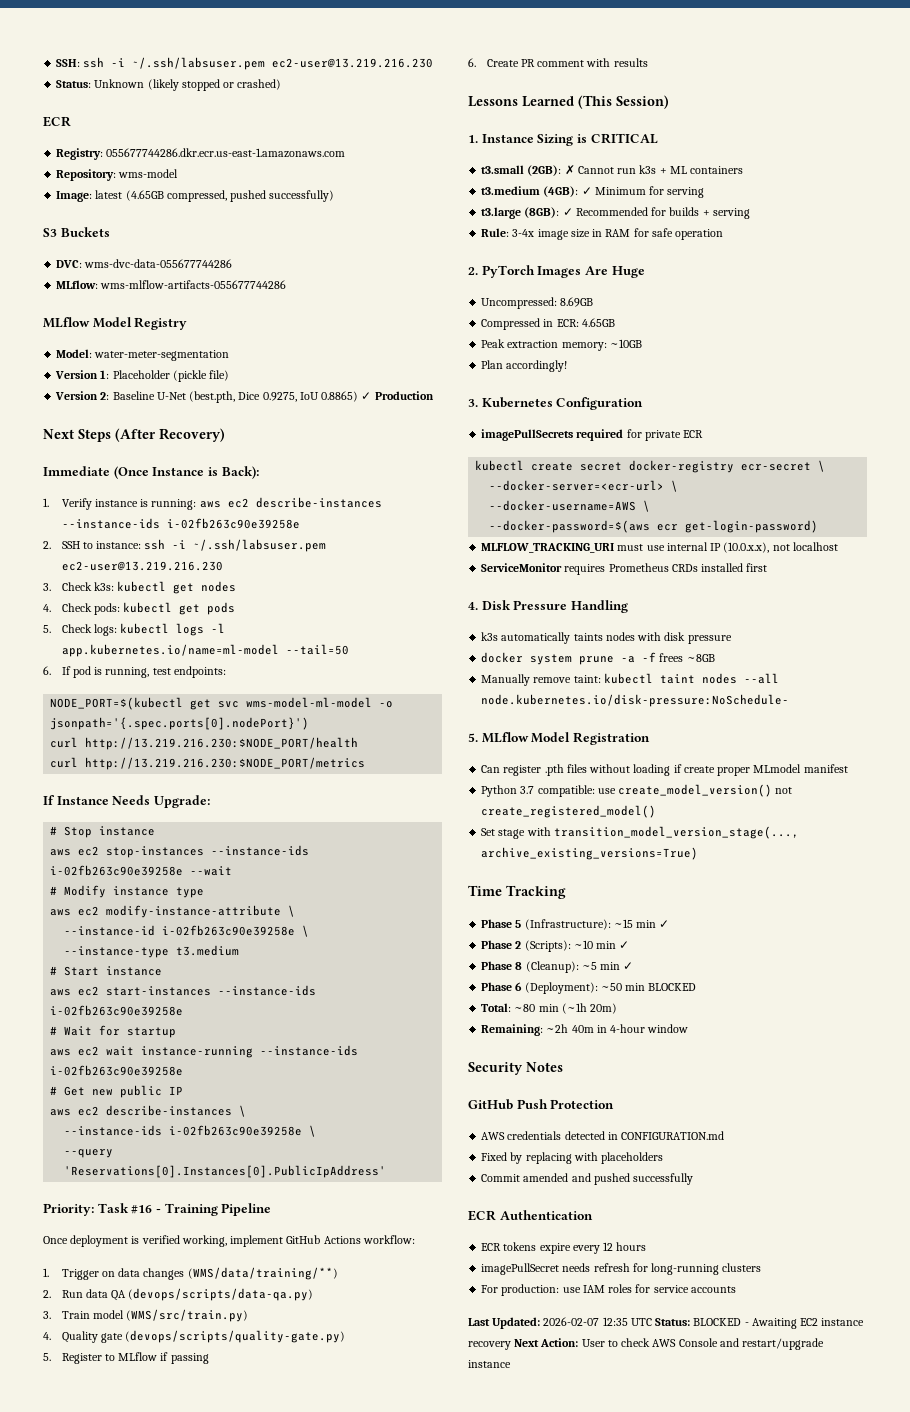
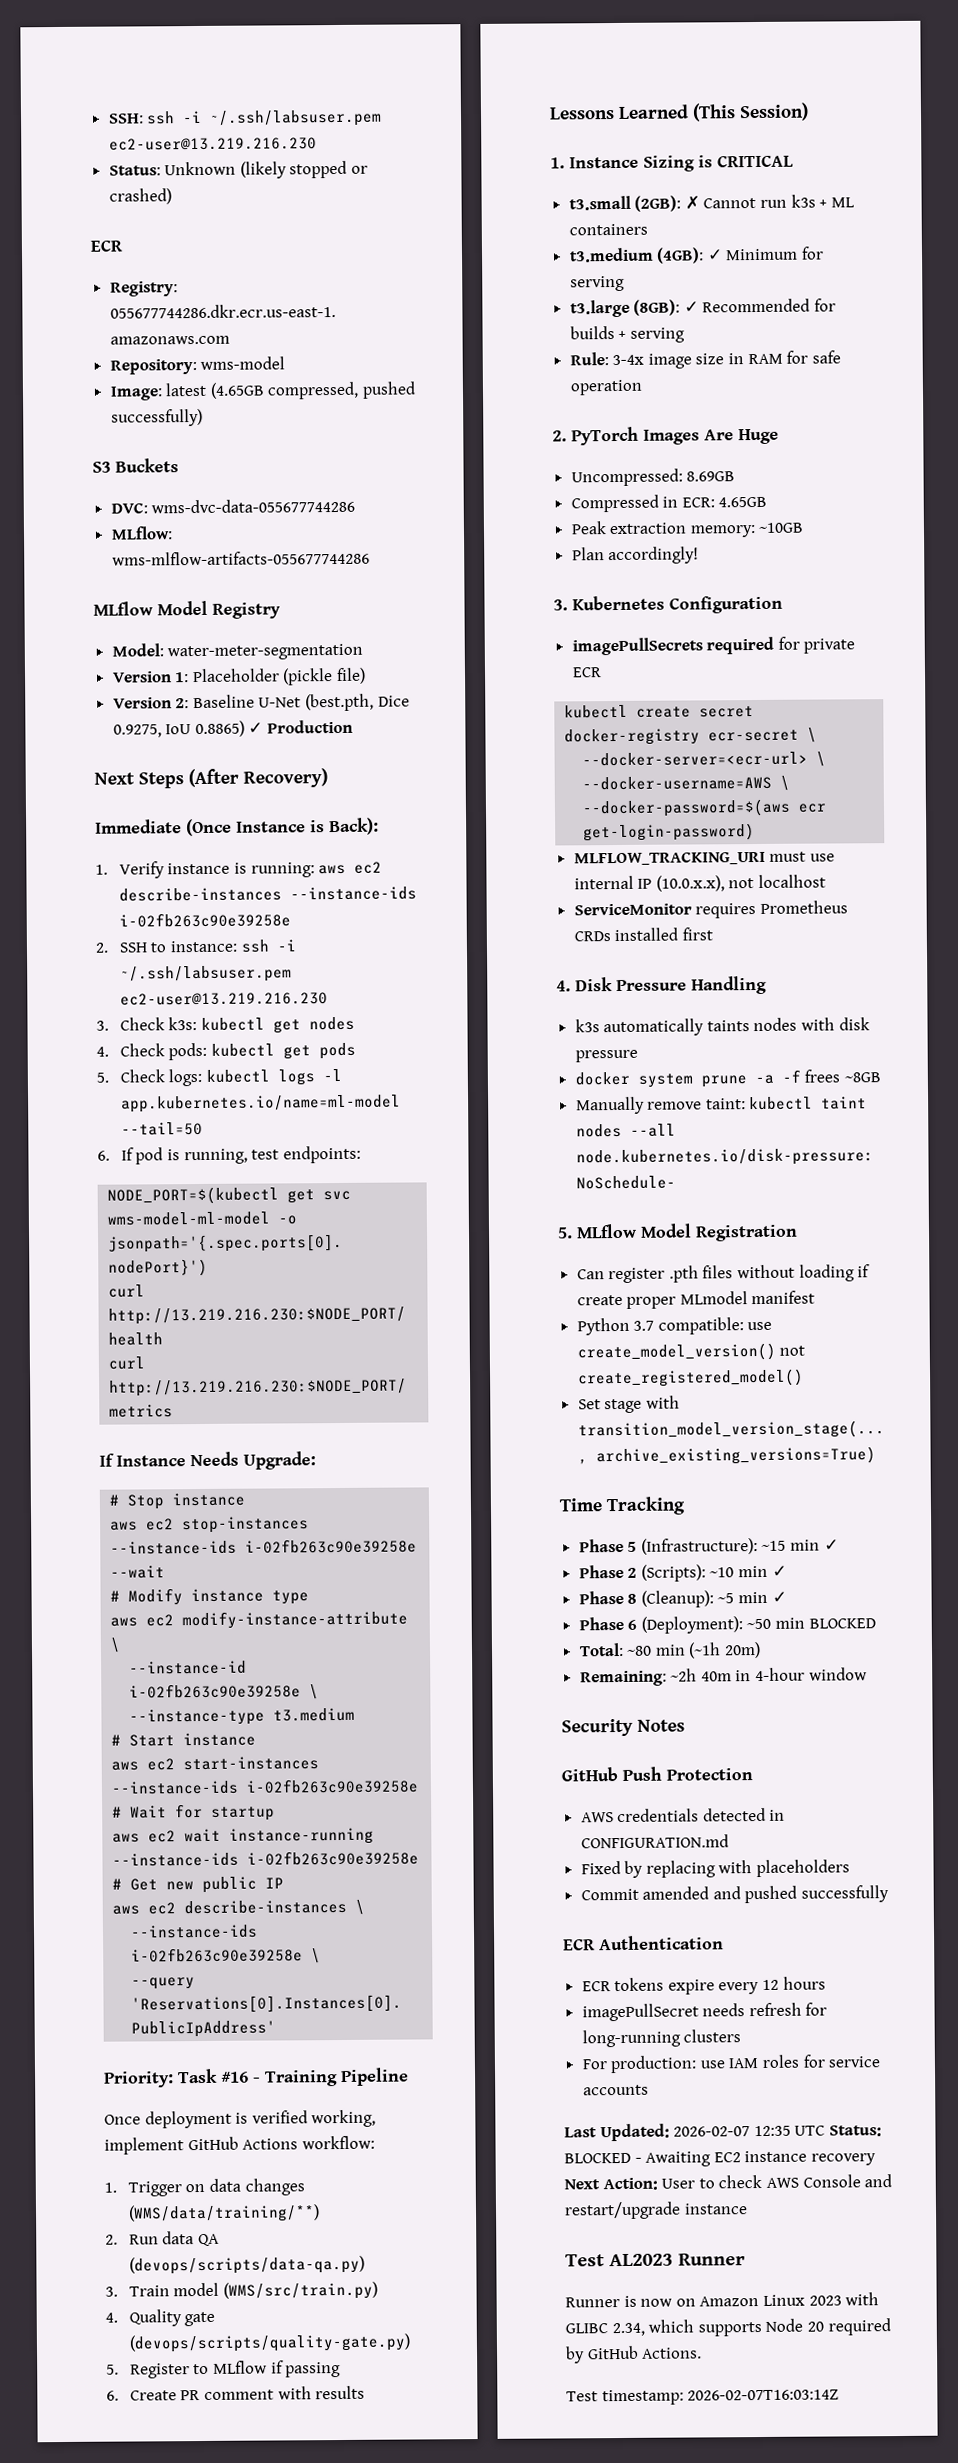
(511, 1364) none -> [565,2253,745,2267] [565,2292,880,2308] [565,2318,891,2337] [565,2345,703,2364] [566,2389,840,2406] // Test AL2023 Runner // Runner is now on Amazon Linux 2023 with GLIBC 2.34, which supports Node 20 required by GitHub Actions. // Test timestamp: 2026-02-07T16:03:14Z

